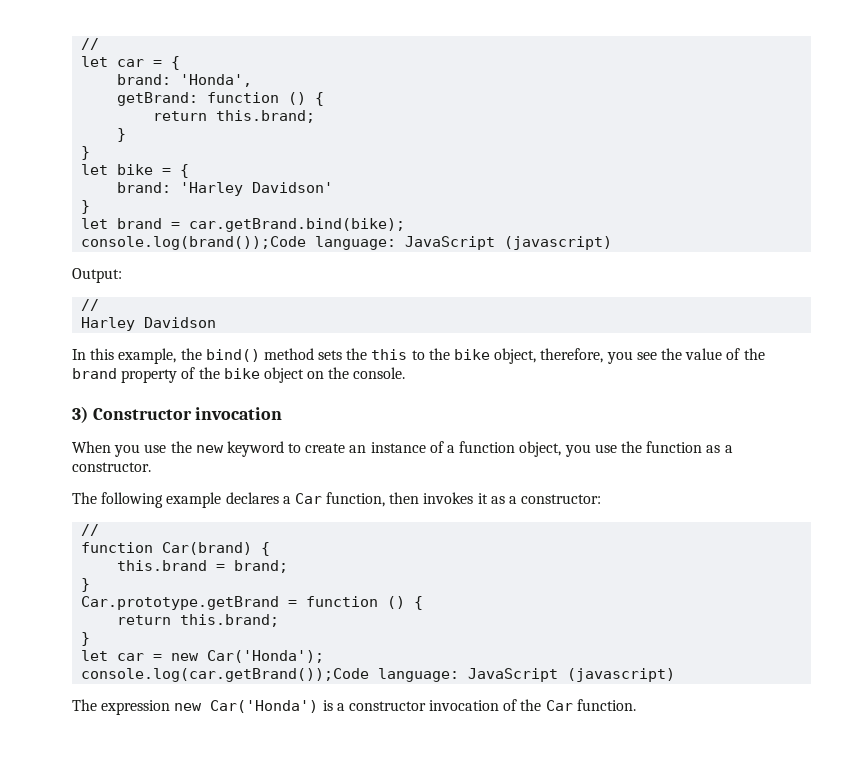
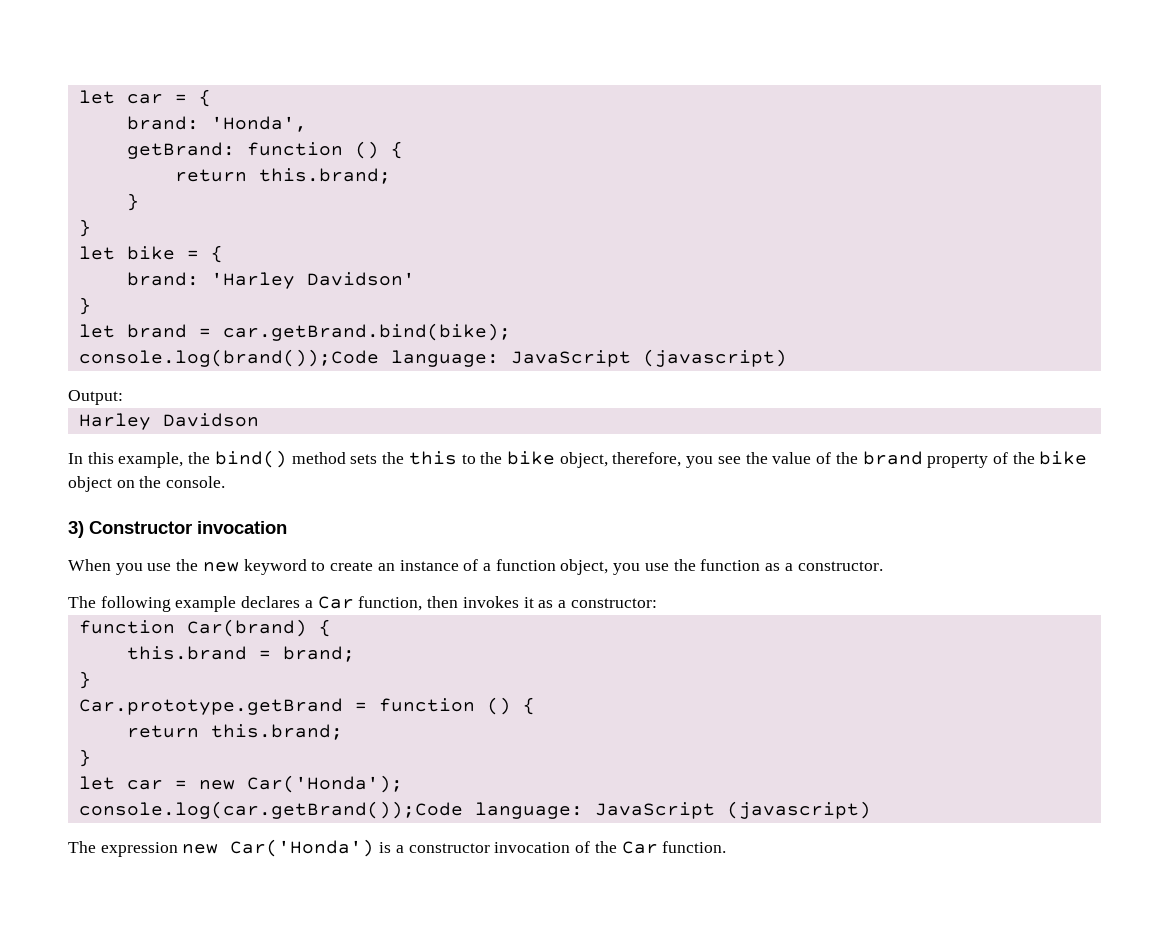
[81,38,100,50] // // -> (78, 97) none
[81,299,100,311] // // -> (123, 397) none
[81,524,100,536] // // -> (657, 603) none

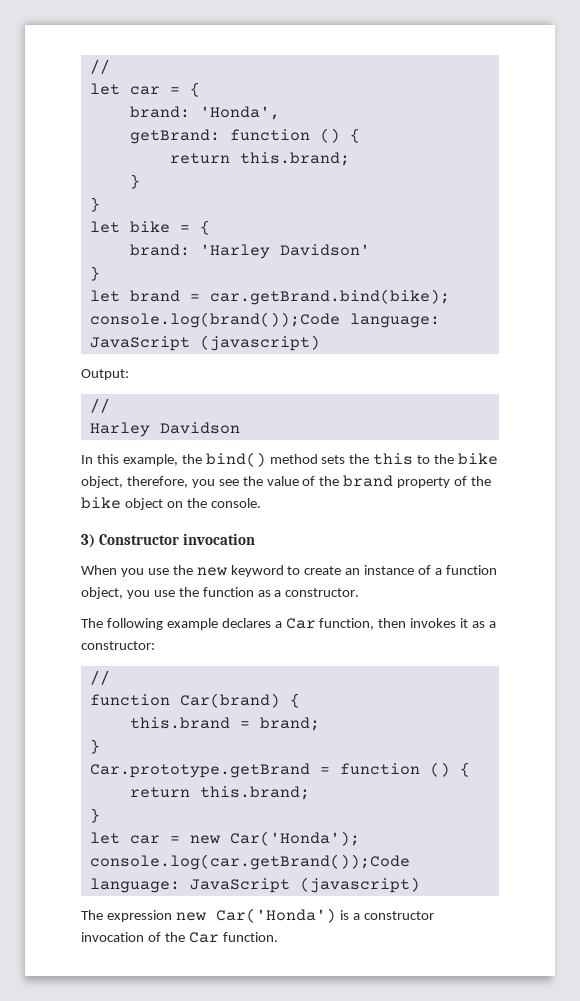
(78, 97) none -> [89,59,110,74] // //
(123, 397) none -> [89,398,110,413] // //
(657, 603) none -> [89,670,110,685] // //

